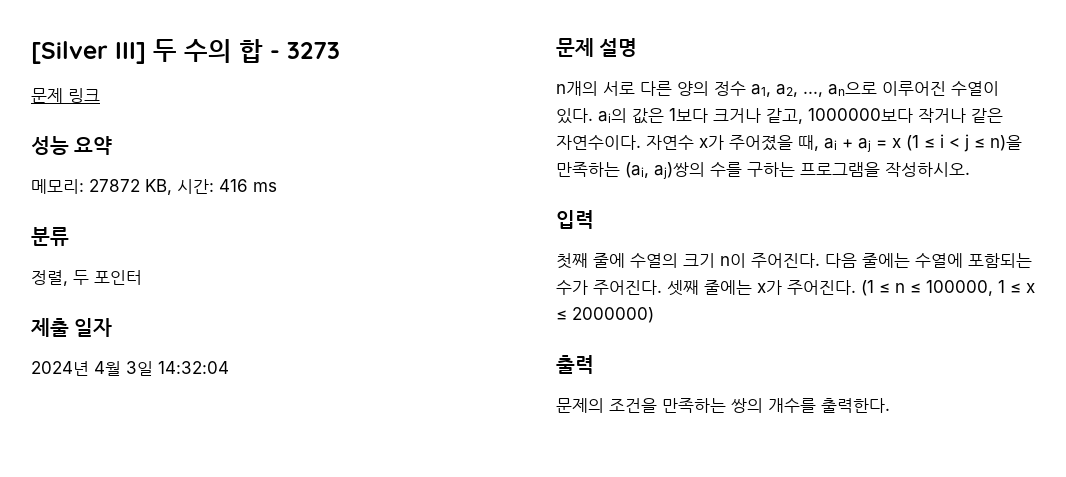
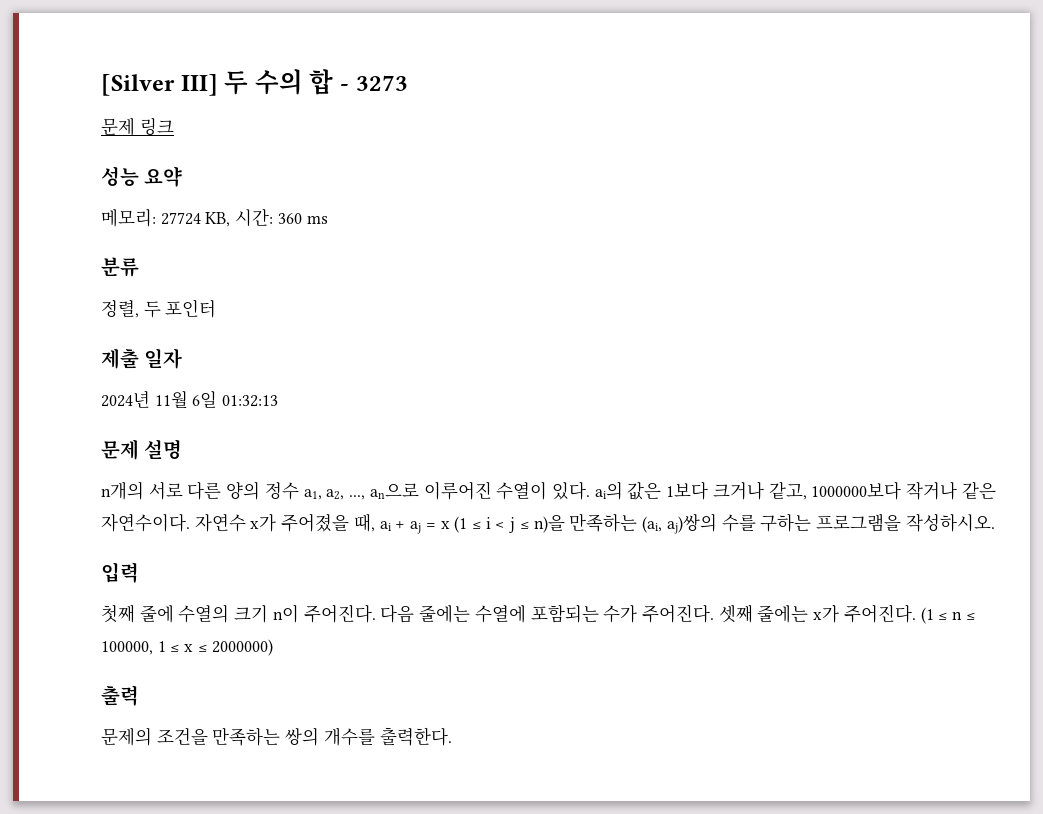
[89,179,140,192] 27872 -> [160,212,201,225] 27724
[219,179,248,192] 416 -> [277,213,302,224] 360
[94,361,229,376] 4월 3일 14:32:04 -> [154,391,279,408] 11월 6일 01:32:13

